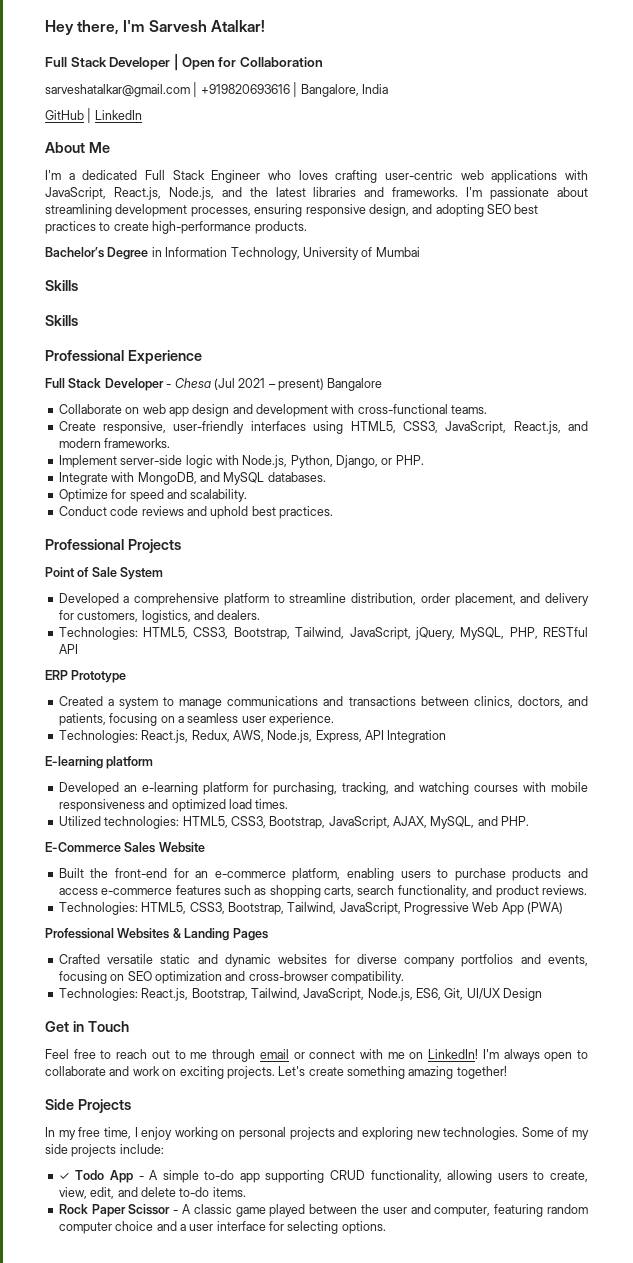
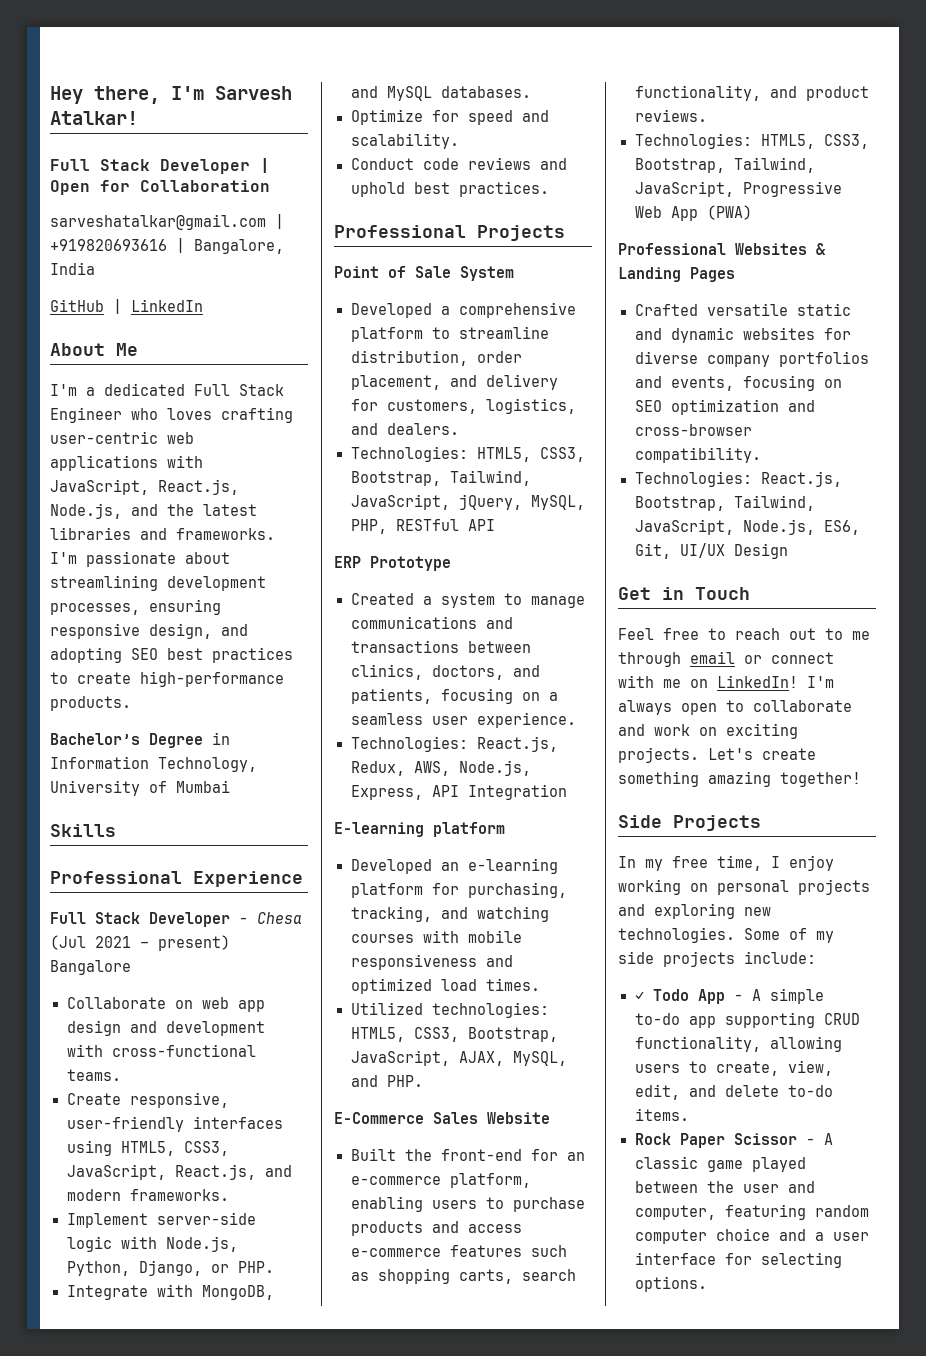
[45,315,78,326] // Skills -> (116, 830) none

